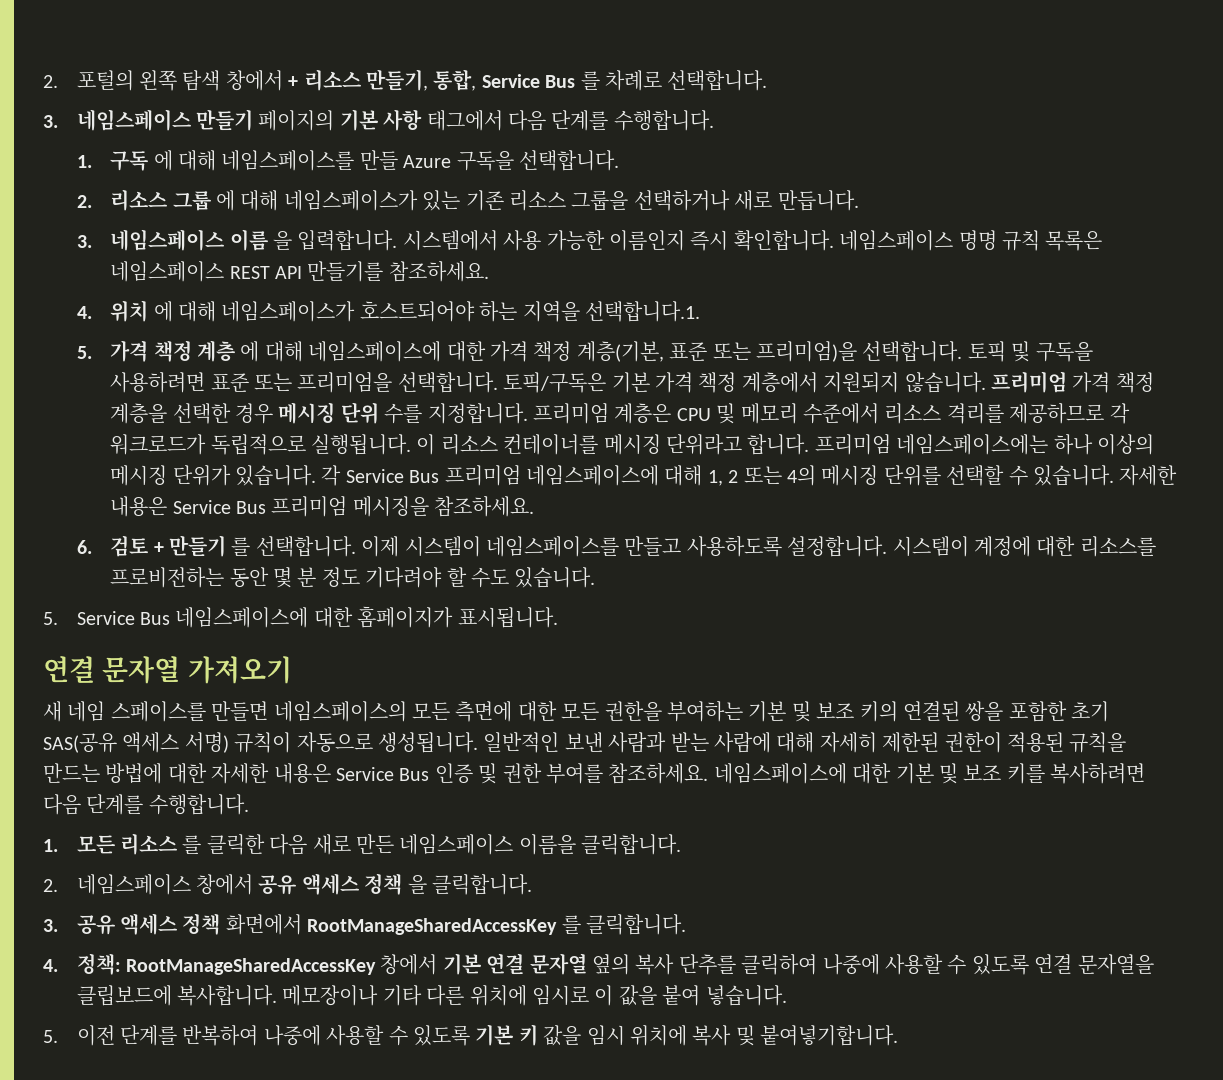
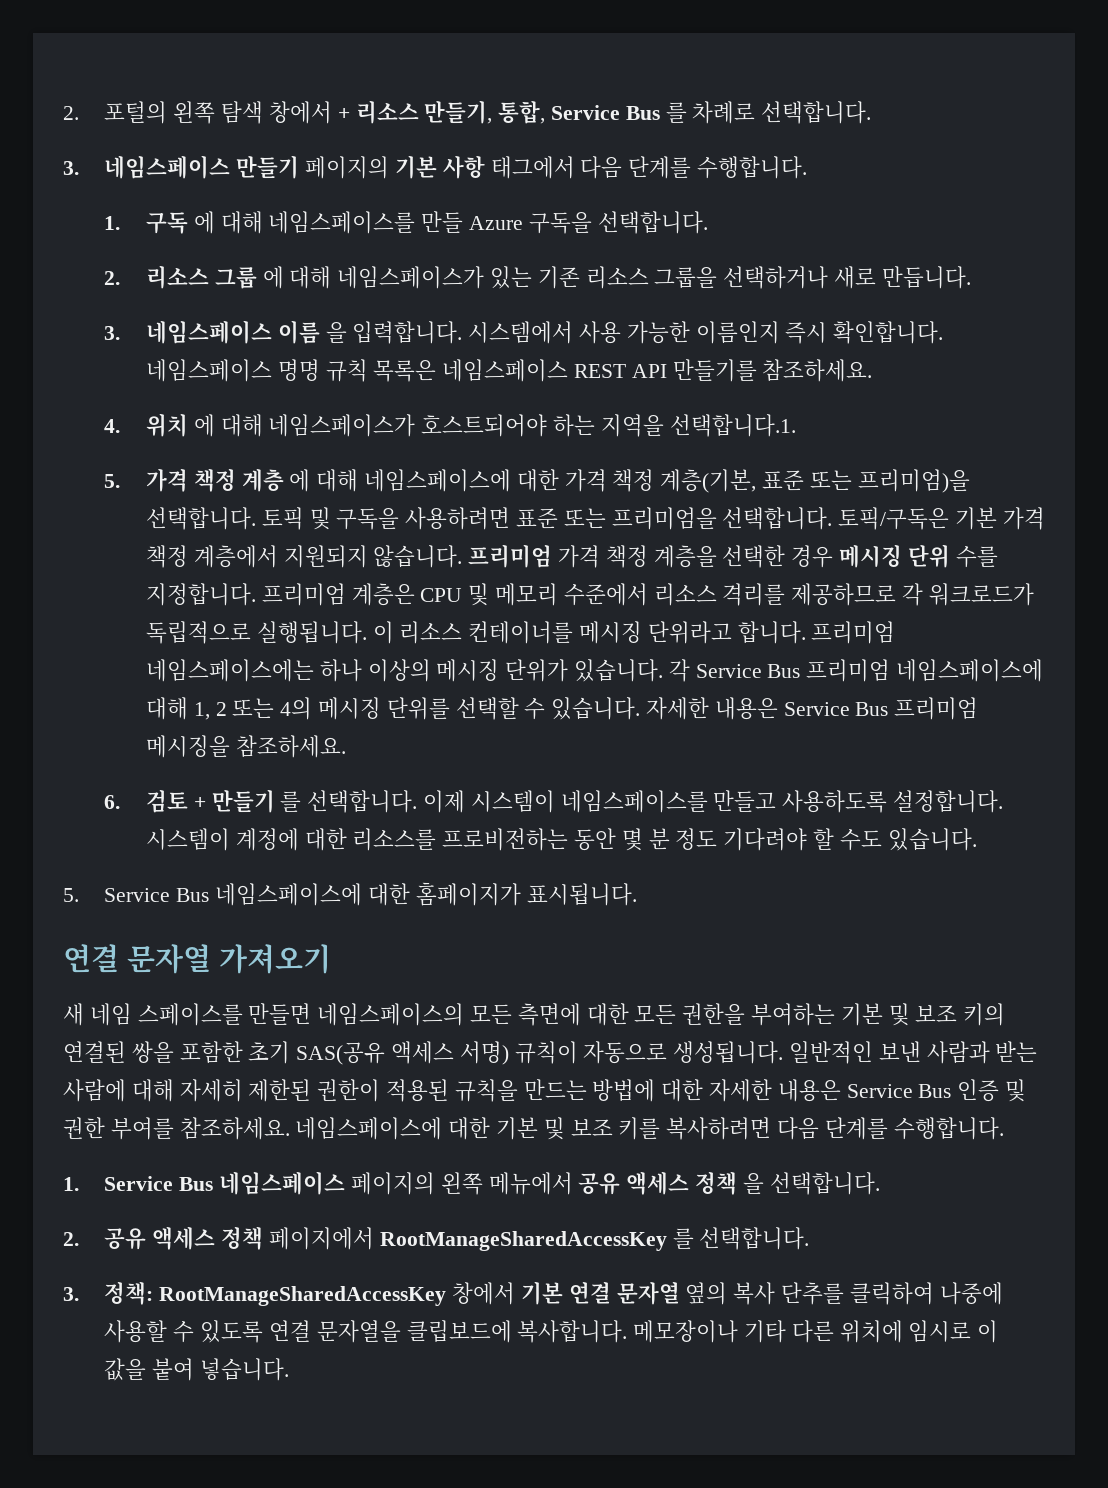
[76,834,682,855] [43,874,253,895] 모든 리소스 를 클릭한 다음 새로 만든 네임스페이스 이름을 클릭합니다. // 2. 네임스페이스 창에서 -> [104,1171,573,1195] Service Bus 네임스페이스 페이지의 왼쪽 메뉴에서
[431,874,532,895] [43,913,302,935] 클릭합니다. // 3. 공유 액세스 정책 화면에서 -> [769,1172,880,1195] [63,1227,374,1250] 선택합니다. // 2. 공유 액세스 정책 페이지에서
[585,914,686,935] [43,959,58,972] 클릭합니다. // 4. -> [699,1227,810,1250] [63,1287,79,1301] 선택합니다. // 3.
[43,1024,899,1046] // 5. 이전 단계를 반복하여 나중에 사용할 수 있도록 기본 키 값을 임시 위치에 복사 및 붙여넣기합니다. -> (290, 1369) none

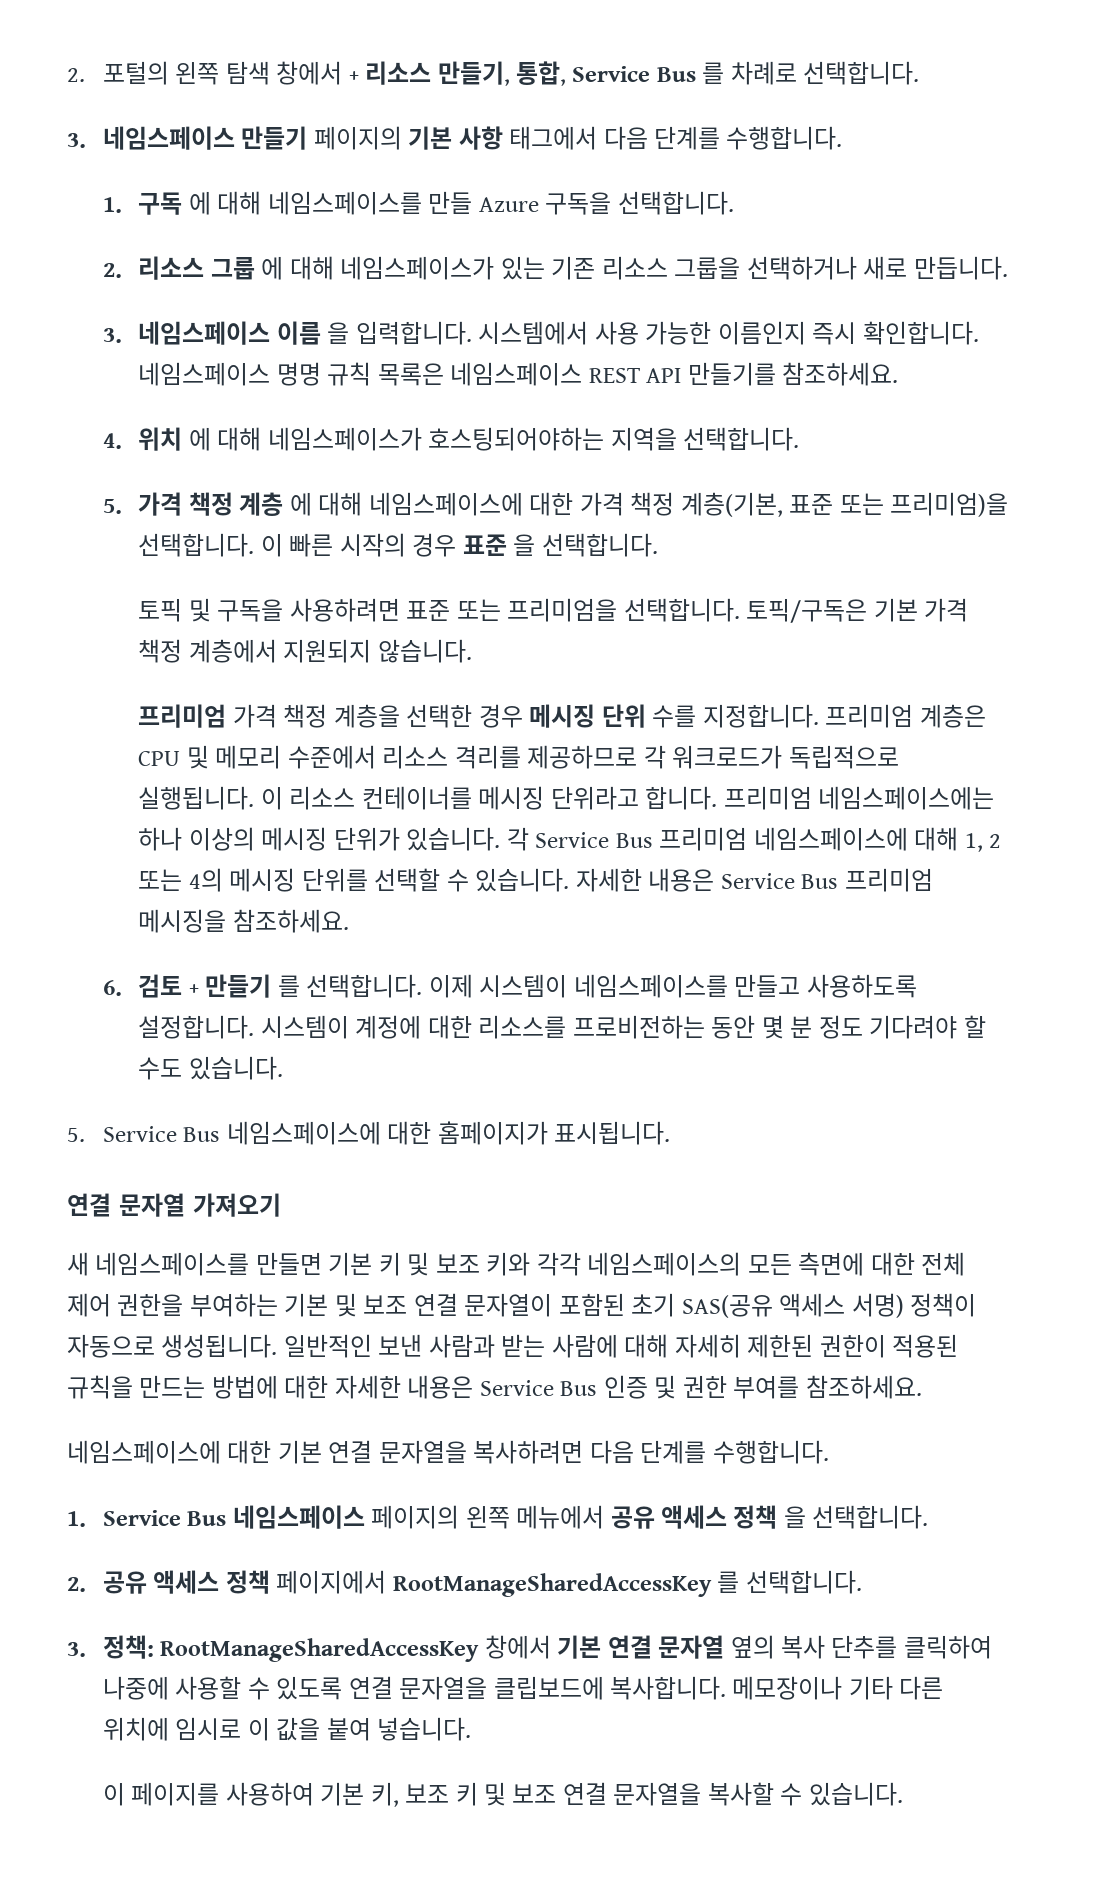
[421,414,796,437] 호스트되어야 하는 지역을 선택합니다.1. -> [428,427,800,451] 호스팅되어야하는 지역을 선택합니다.
(256, 518) none -> [260,533,658,557] 이 빠른 시작의 경우 표준 을 선택합니다. //
(463, 556) none -> (472, 651) //
[89,1003,312,1026] 네임 스페이스를 만들면 -> [95,1252,581,1276] 네임스페이스를 만들면 기본 키 및 보조 키와 각각
[634,1004,677,1024] 모든 -> [921,1252,966,1276] [67,1293,111,1317] 전체 제어
[963,1003,1006,1026] [63,1041,243,1063] 키의 연결된 쌍을 포함한 -> [413,1293,625,1317] 연결 문자열이 포함된
[514,1041,578,1064] 규칙이 -> [910,1293,977,1317] 정책이
(290, 1128) none -> (922, 1387) //
[543,1117,661,1140] 및 보조 키를 -> [328,1440,467,1464] 연결 문자열을
(290, 1369) none -> [102,1782,903,1807] // 이 페이지를 사용하여 기본 키, 보조 키 및 보조 연결 문자열을 복사할 수 있습니다.

